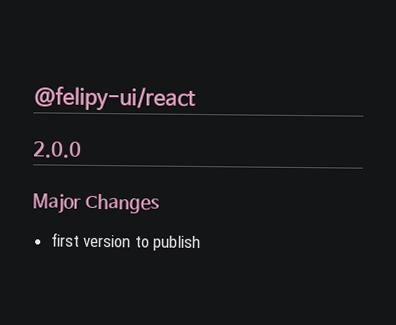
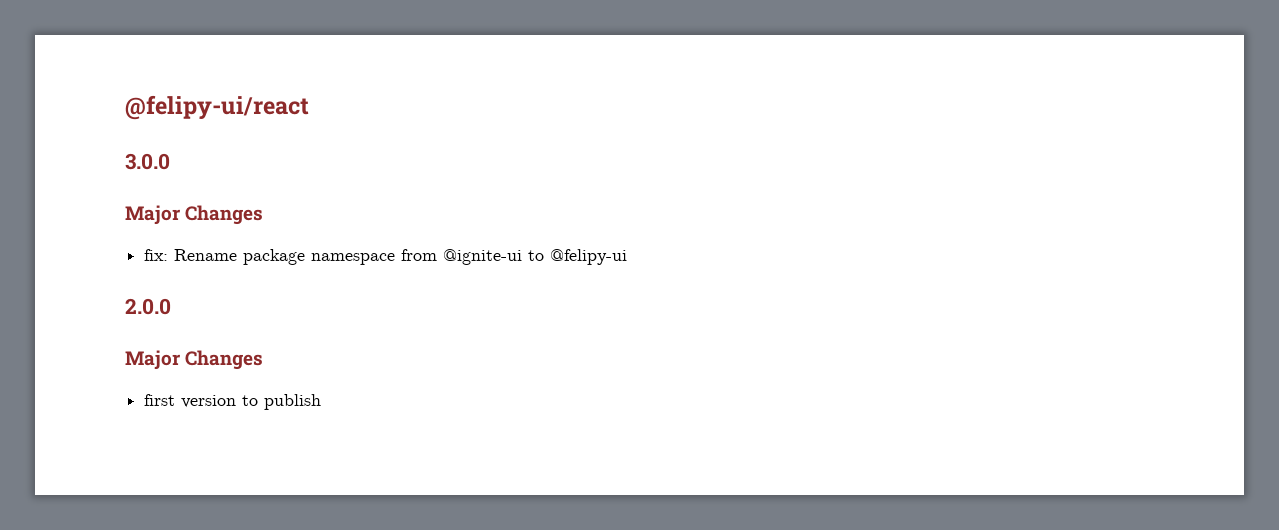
(196, 99) none -> [125,153,170,170] [125,205,264,225] [144,249,628,265] // 3.0.0 // Major Changes // fix: Rename package namespace from @ignite-ui to @felipy-ui

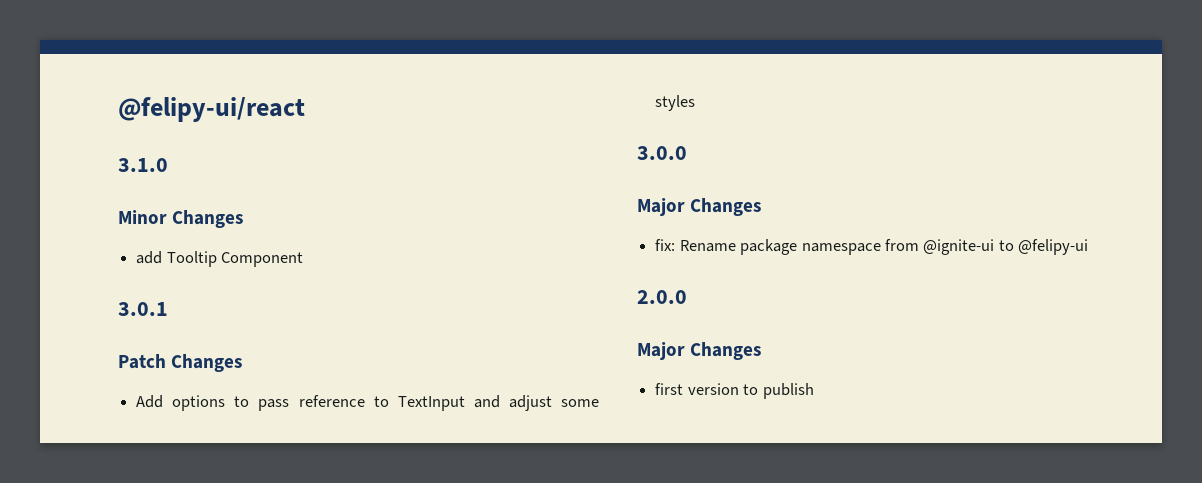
(309, 107) none -> [118,158,168,172] [118,210,244,228] [136,251,304,267] [118,302,168,316] [118,354,243,372] [136,395,599,411] [655,95,696,111] // 3.1.0 // Minor Changes // add Tooltip Component // 3.0.1 // Patch Changes // Add options to pass reference to TextInput and adjust some styles

